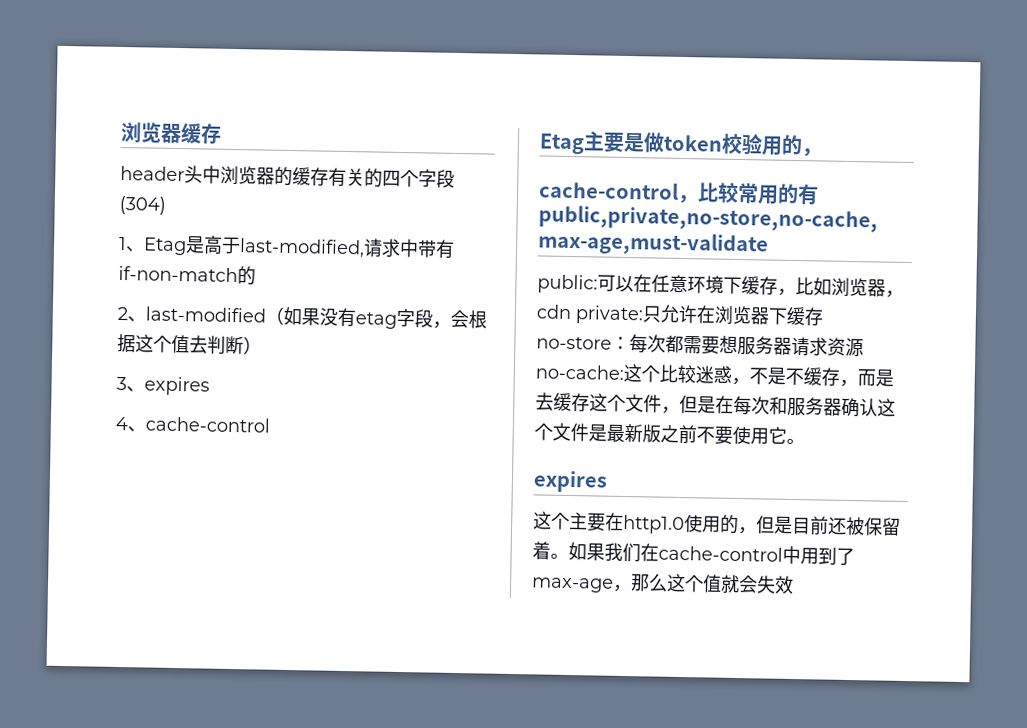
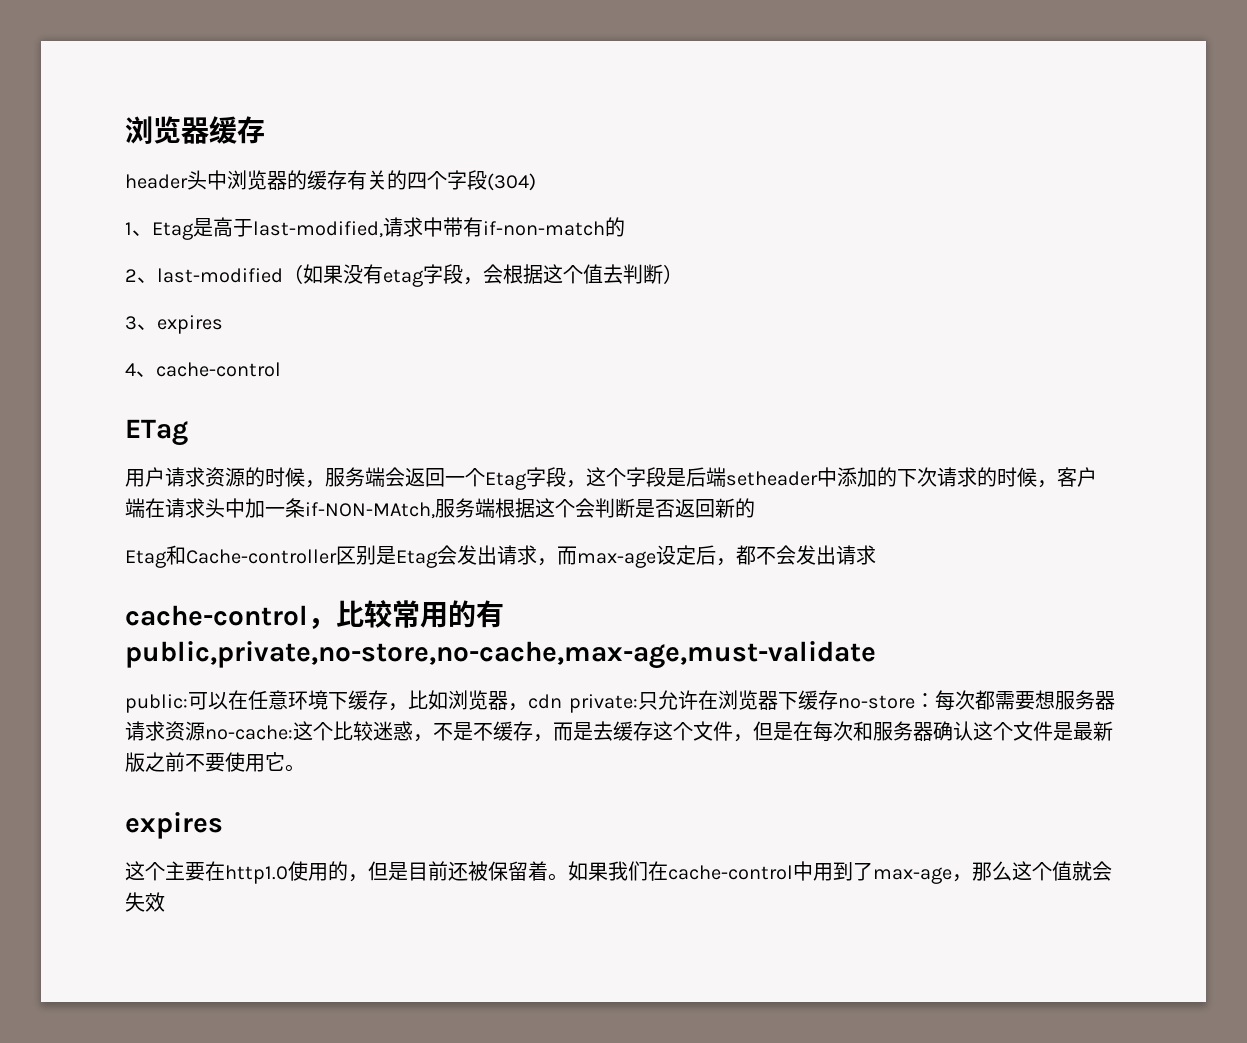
[539,131,822,157] Etag主要是做token校验用的， -> [125,419,188,446] [125,467,1097,490] [125,498,755,519] [125,545,876,568] ETag // 用户请求资源的时候，服务端会返回一个Etag字段，这个字段是后端setheader中添加的下次请求的时候，客户端在请求头中加一条if-NON-MAtch,服务端根据这个会判断是否返回新的 // Etag和Cache-controller区别是Etag会发出请求，而max-age设定后，都不会发出请求

